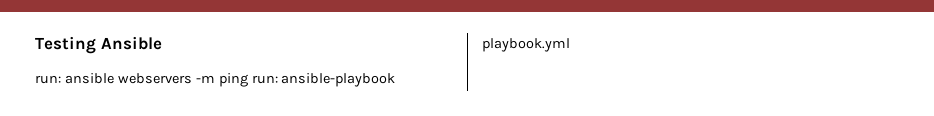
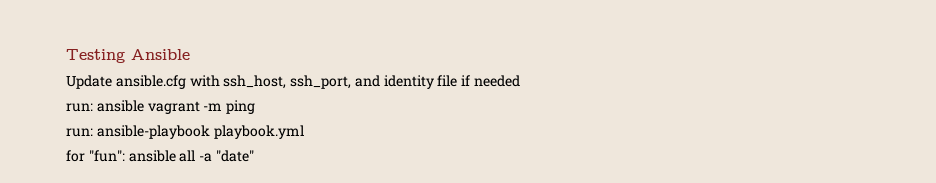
(162, 43) none -> [66,75,521,89] // Update ansible.cfg with ssh_host, ssh_port, and identity file if needed
[117,73,192,84] webservers -> [147,101,200,114] vagrant
(248, 80) none -> (256, 107) //
(570, 45) none -> [66,150,254,162] // for "fun": ansible all -a "date"

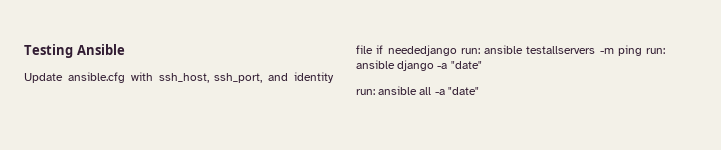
[474,75,521,87] [66,100,256,114] [66,125,304,139] [66,150,125,162] needed // run: ansible vagrant -m ping // run: ansible-playbook playbook.yml // for "fun": -> [387,45,665,56] [356,60,482,71] [356,89,375,95] neededjango run: ansible testallservers -m ping run: ansible django -a "date" // run:

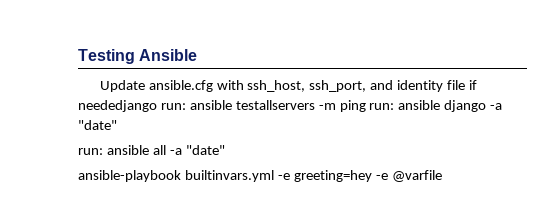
(479, 91) none -> [78,170,442,182] // ansible-playbook builtinvars.yml -e greeting=hey -e @varfile

